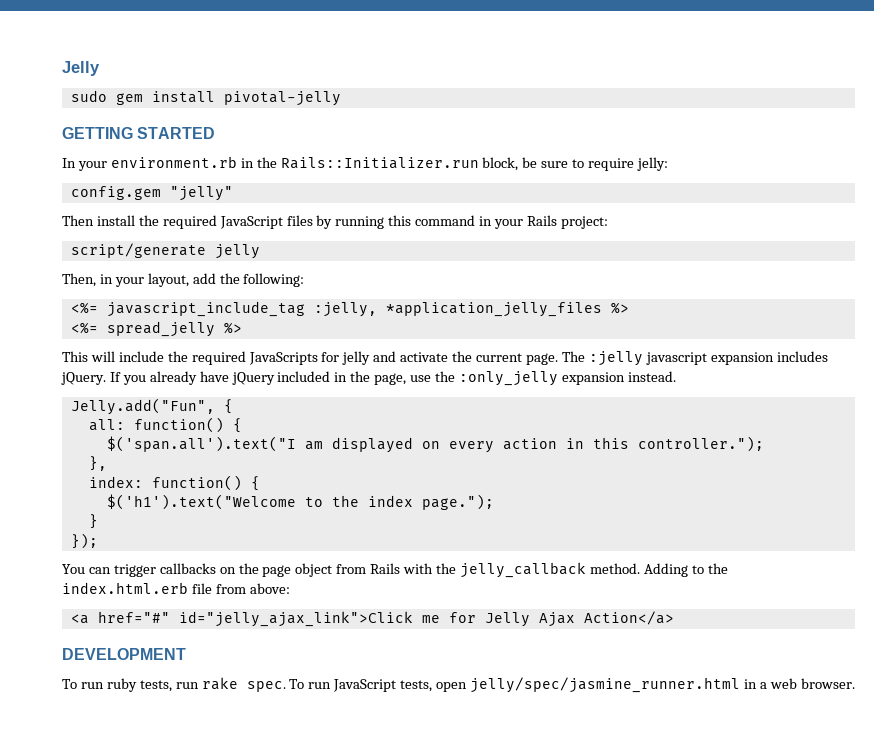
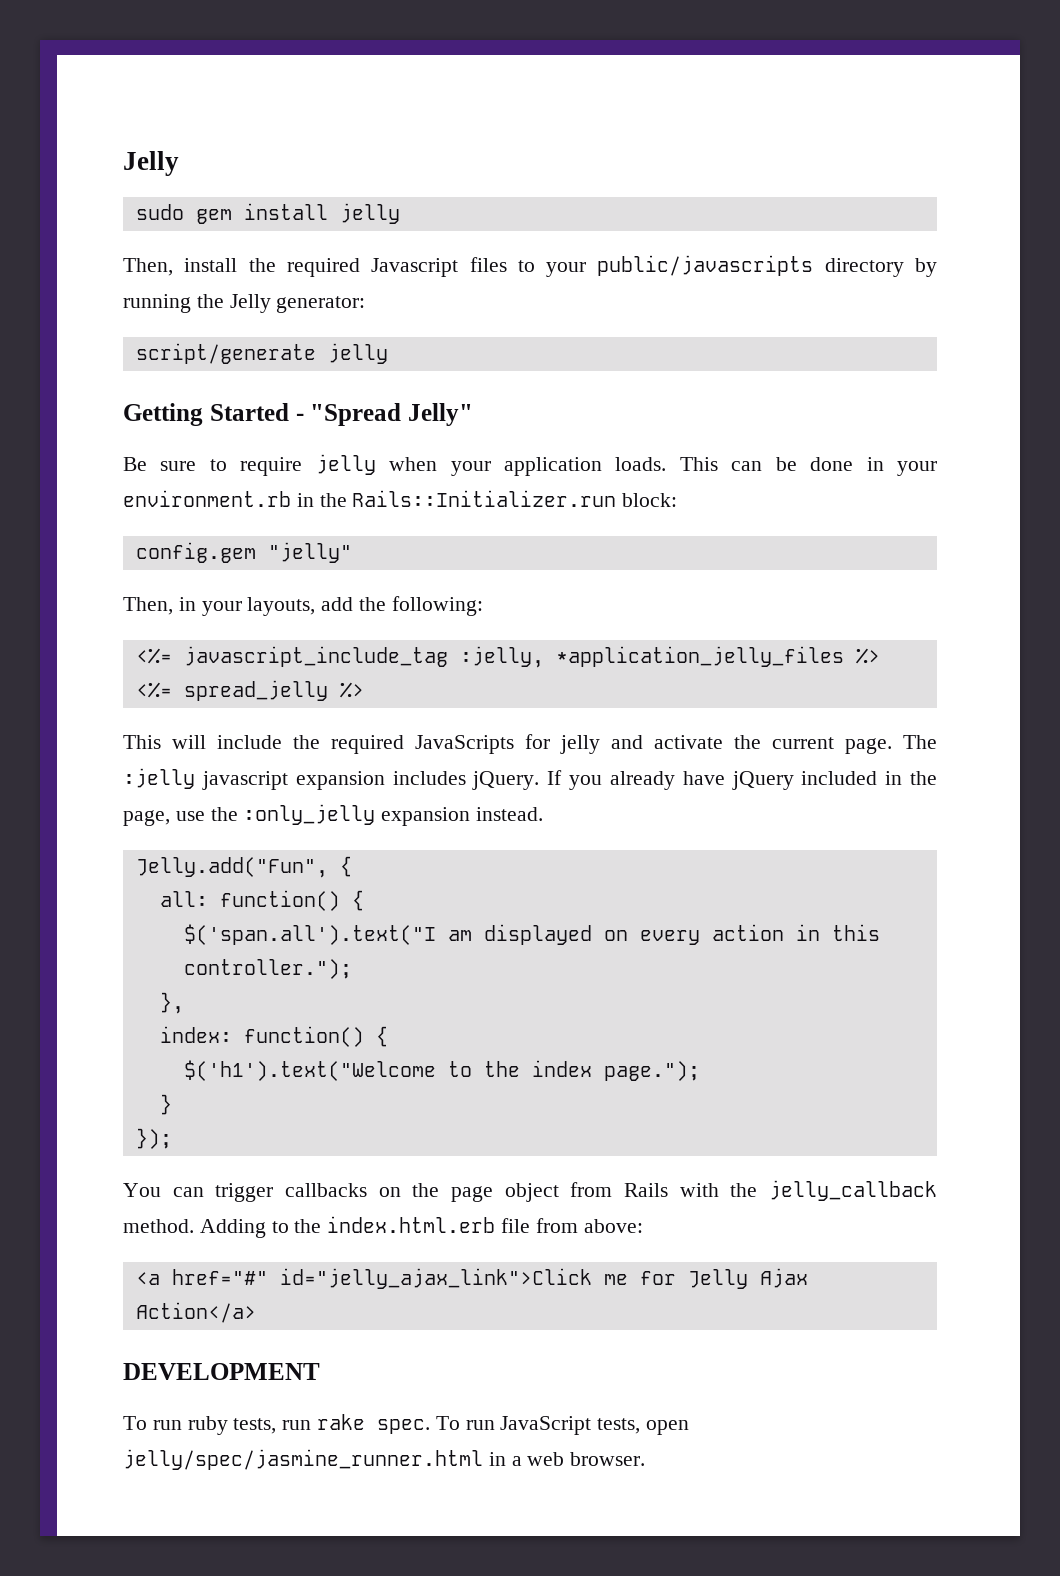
[223,91,341,106] [62,127,216,139] [62,158,76,168] pivotal-jelly // GETTING STARTED // In -> [339,203,400,224] [123,255,937,277] [123,294,366,313] [135,343,388,364] [123,403,473,426] [123,454,884,476] jelly // Then, install the required Javascript files to your public/javascripts directory by running the Jelly generator: // script/generate jelly // Getting Started - "Spread Jelly" // Be sure to require jelly when your application loads. This can be done in
[482,157,669,171] [70,186,233,201] [62,215,608,229] [70,243,260,259] block, be sure to require jelly: // config.gem "jelly" // Then install the required JavaScript files by running this command in your Rails project: // script/generate jelly -> [622,493,678,507] [135,542,352,563] block: // config.gem "jelly"
[147,273,189,287] layout, -> [247,597,316,616] layouts,

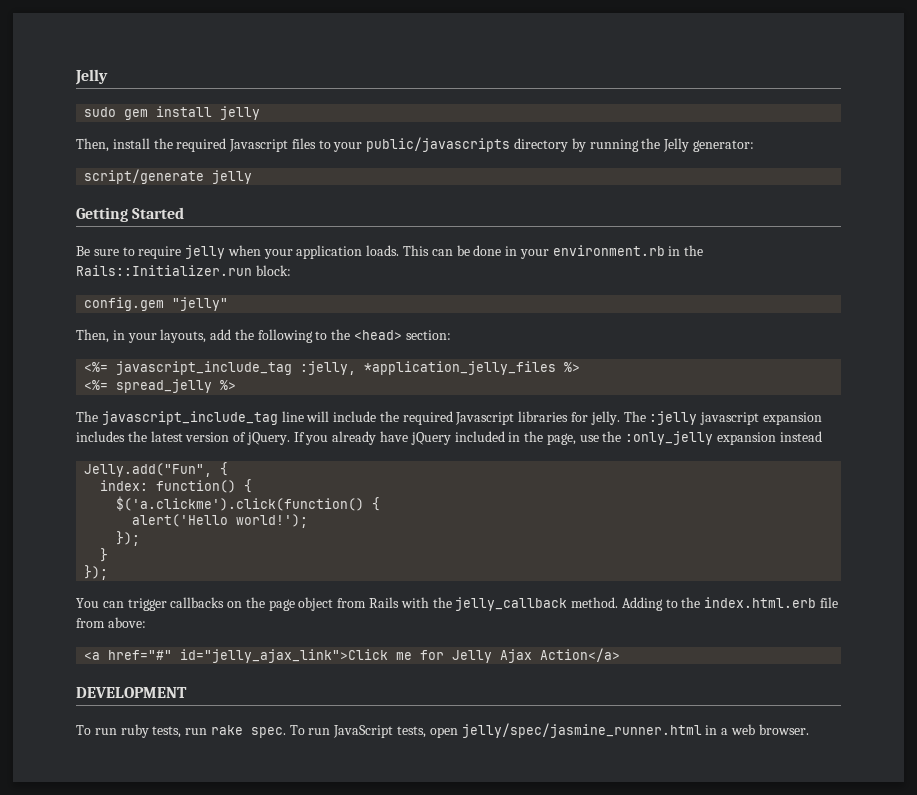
[295,403,473,426] - "Spread Jelly" -> (185, 213) none
[391,596,483,616] following: -> [257,329,451,343] following to the <head> section:
[123,735,161,749] This -> [76,411,304,425] The javascript_include_tag line
[415,734,892,754] JavaScripts for jelly and activate the current page. -> [455,411,620,425] Javascript libraries for jelly.
(466, 778) none -> [127,431,247,442] the latest version of
[476,807,544,821] instead. -> [779,431,822,442] instead
[159,890,364,911] [183,924,880,945] [183,959,352,979] [159,992,184,1014] [159,1026,388,1047] [183,1060,700,1081] all: function() { // $('span.all').text("I am displayed on every action in this controller."); // }, // index: function() { // $('h1').text("Welcome to the index page."); -> [100,479,253,493] [116,496,381,511] [132,514,309,528] [116,531,141,546] index: function() { // $('a.clickme').click(function() { // alert('Hello world!'); // });

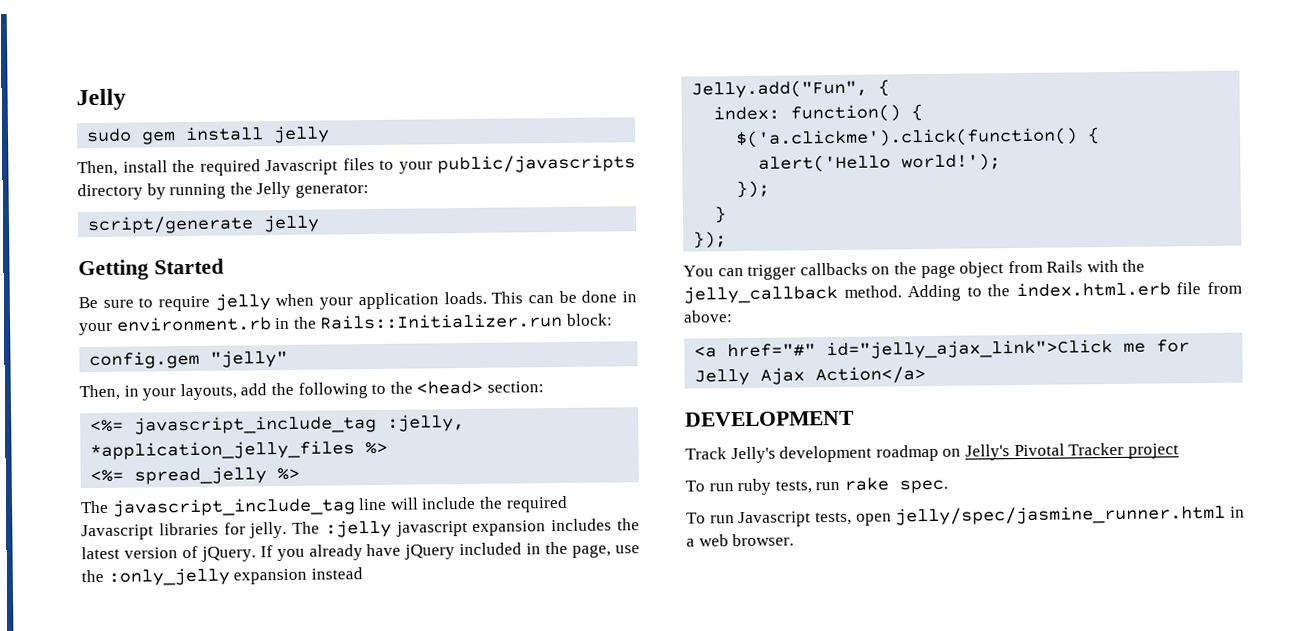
(187, 692) none -> [685,442,1179,464] // Track Jelly's development roadmap on Jelly's Pivotal Tracker project
[289,725,394,738] To run JavaScript -> [686,511,812,528] // To run Javascript

